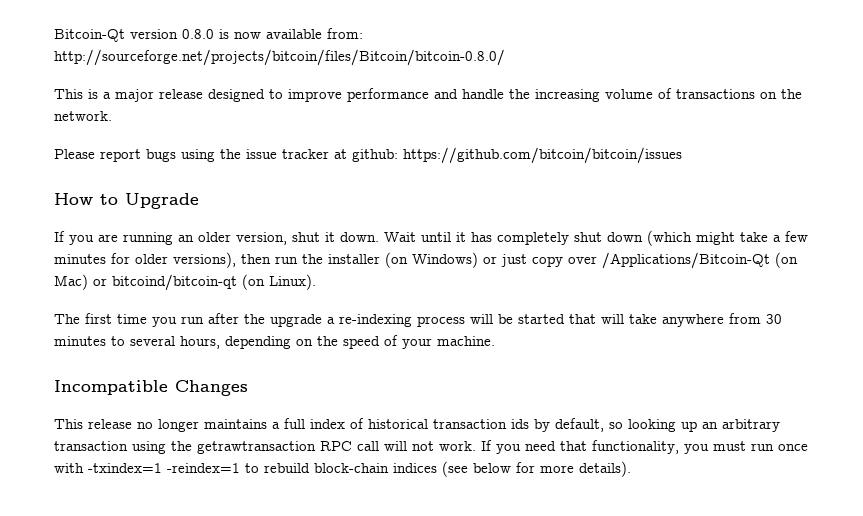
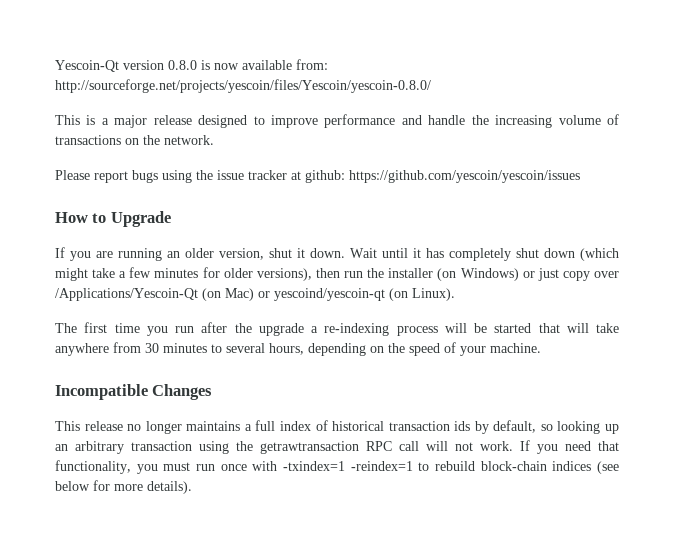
[54,29,125,42] Bitcoin-Qt -> [55,60,119,72] Yescoin-Qt
[54,49,505,66] http://sourceforge.net/projects/bitcoin/files/Bitcoin/bitcoin-0.8.0/ -> [55,79,431,93] http://sourceforge.net/projects/yescoin/files/Yescoin/yescoin-0.8.0/
[403,147,682,164] https://github.com/bitcoin/bitcoin/issues -> [349,170,580,183] https://github.com/yescoin/yescoin/issues
[602,252,770,269] /Applications/Bitcoin-Qt -> [55,288,198,301] /Applications/Yescoin-Qt
[112,274,237,291] bitcoind/bitcoin-qt -> [274,288,385,301] yescoind/yescoin-qt

